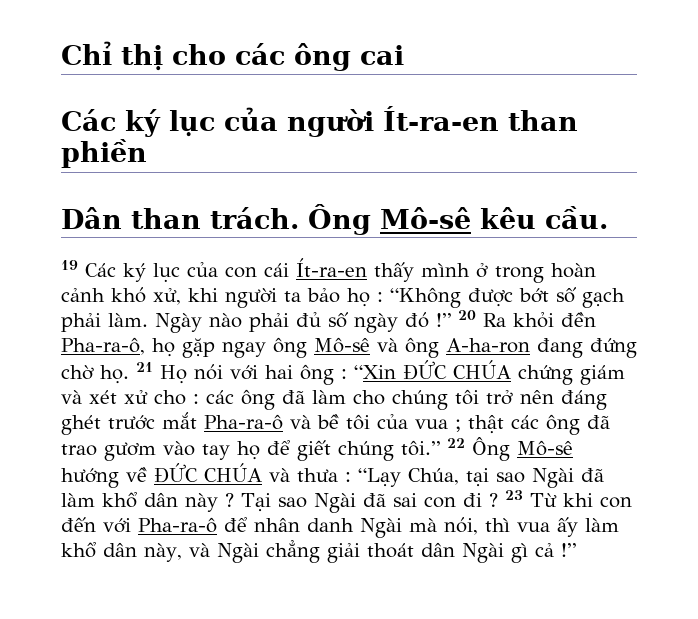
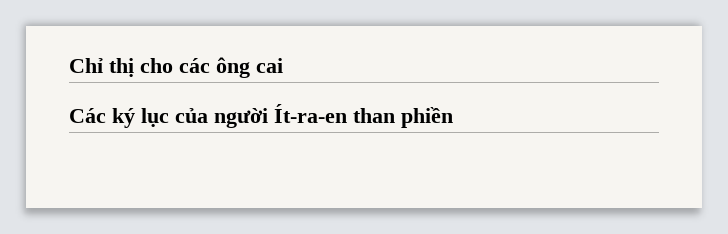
[61,204,608,235] [61,258,596,283] [61,287,625,308] [61,310,596,333] [61,337,637,358] [61,360,625,385] [61,389,607,410] [61,412,610,435] [61,437,573,461] [61,463,604,488] [61,490,632,513] [61,517,619,538] [61,540,576,563] // Dân than trách. Ông Mô-sê kêu cầu. // 19 Các ký lục của con cái Ít-ra-en thấy mình ở trong hoàn cảnh khó xử, khi người ta bảo họ : “Không được bớt số gạch phải làm. Ngày nào phải đủ số ngày đó !” 20 Ra khỏi đền Pha-ra-ô, họ gặp ngay ông Mô-sê và ông A-ha-ron đang đứng chờ họ. 21 Họ nói với hai ông : “Xin ĐỨC CHÚA chứng giám và xét xử cho : các ông đã làm cho chúng tôi trở nên đáng ghét trước mắt Pha-ra-ô và bề tôi của vua ; thật các ông đã trao gươm vào tay họ để giết chúng tôi.” 22 Ông Mô-sê hướng về ĐỨC CHÚA và thưa : “Lạy Chúa, tại sao Ngài đã làm khổ dân này ? Tại sao Ngài đã sai con đi ? 23 Từ khi con đến với Pha-ra-ô để nhân danh Ngài mà nói, thì vua ấy làm khổ dân này, và Ngài chẳng giải thoát dân Ngài gì cả !” -> (453, 117) none

